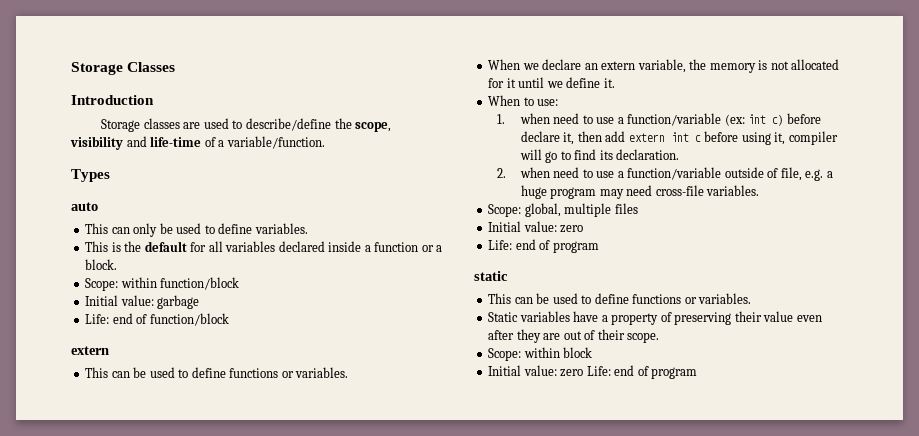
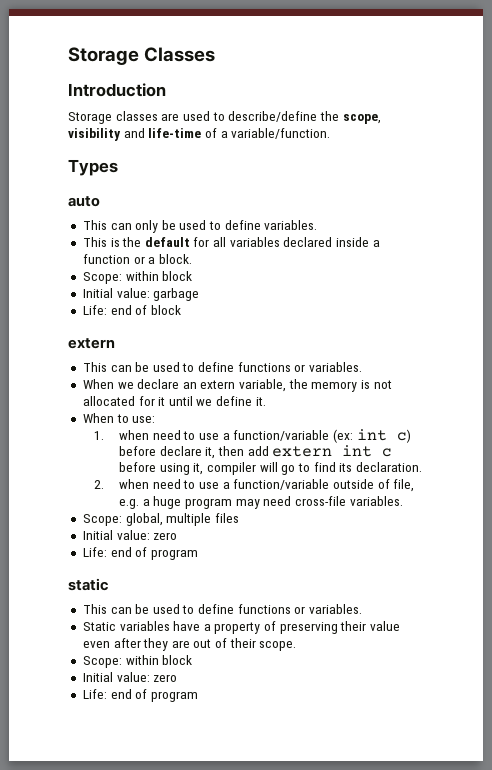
[160,277,240,290] function/block -> [162,271,193,281] block
[149,313,229,326] function/block -> [150,305,181,315] block
(584, 373) none -> (178, 678) //

